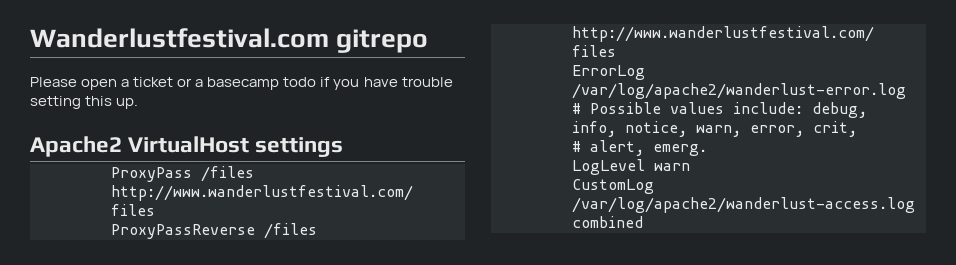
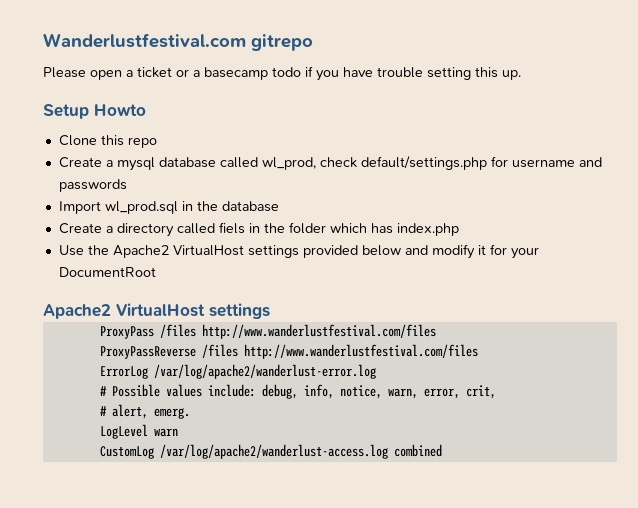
(139, 103) none -> [43,104,146,119] [58,135,157,148] [58,156,602,171] [58,179,127,192] [58,201,279,214] [58,222,459,237] [58,244,539,259] [58,267,156,277] // Setup Howto // Clone this repo // Create a mysql database called wl_prod, check default/settings.php for username and passwords // Import wl_prod.sql in the database // Create a directory called fiels in the folder which has index.php // Use the Apache2 VirtualHost settings provided below and modify it for your DocumentRoot

